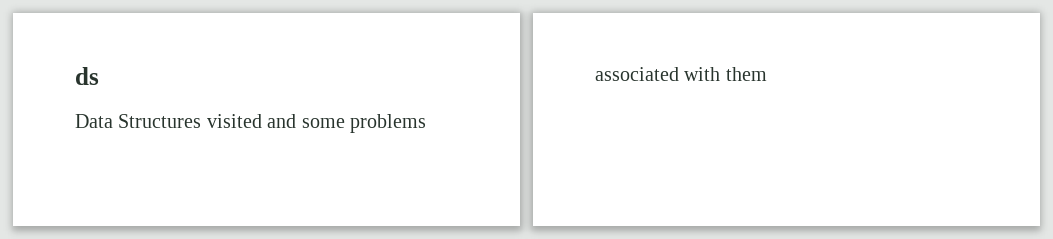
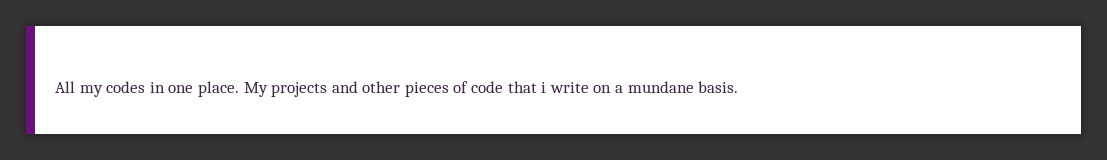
[75,67,99,85] [75,114,426,133] [595,67,767,81] ds // Data Structures visited and some problems associated with them -> [55,81,739,97] All my codes in one place. My projects and other pieces of code that i write on a mundane basis.

